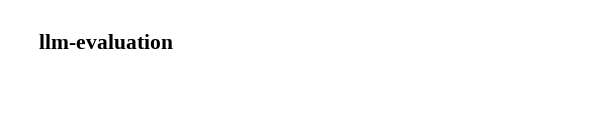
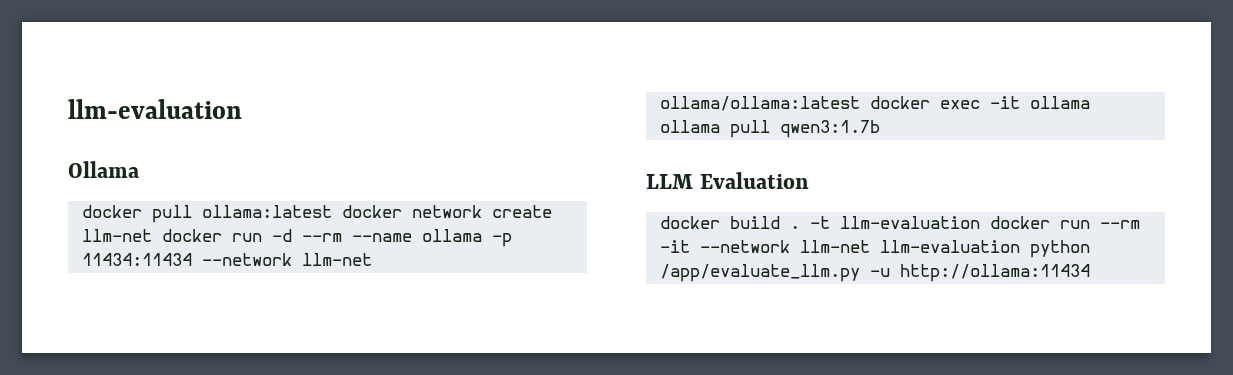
[39,34,173,49] llm-evaluation -> [68,99,242,119] [68,161,140,178] [81,205,552,223] [81,229,512,247] [81,253,372,266] [659,96,1090,111] [659,120,880,138] [646,172,809,189] [659,216,1140,229] [659,240,1090,258] [659,264,1090,282] llm-evaluation // Ollama // docker pull ollama:latest docker network create llm-net docker run -d --rm --name ollama -p 11434:11434 --network llm-net ollama/ollama:latest docker exec -it ollama ollama pull qwen3:1.7b // LLM Evaluation // docker build . -t llm-evaluation docker run --rm -it --network llm-net llm-evaluation python /app/evaluate_llm.py -u http://ollama:11434

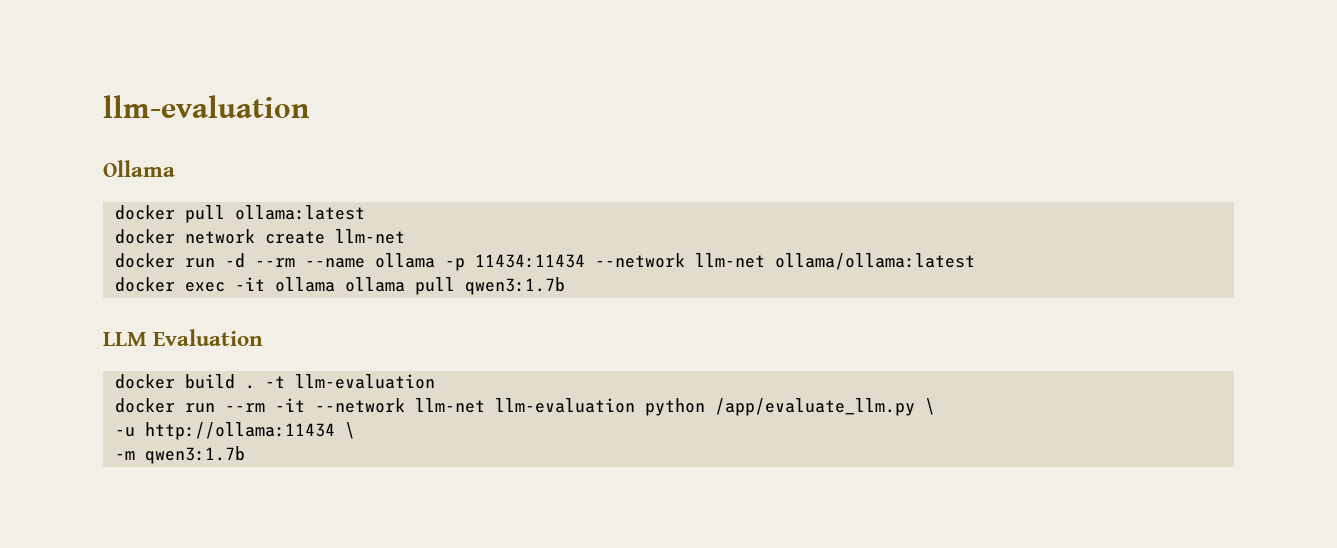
(332, 211) none -> (365, 212) //
(152, 235) none -> (405, 236) //
(860, 103) none -> (975, 261) //
(980, 222) none -> (435, 381) //
(860, 273) none -> [924,398,935,415] \ //
(1090, 273) none -> [344,422,355,439] [114,446,245,464] \ // -m qwen3:1.7b

